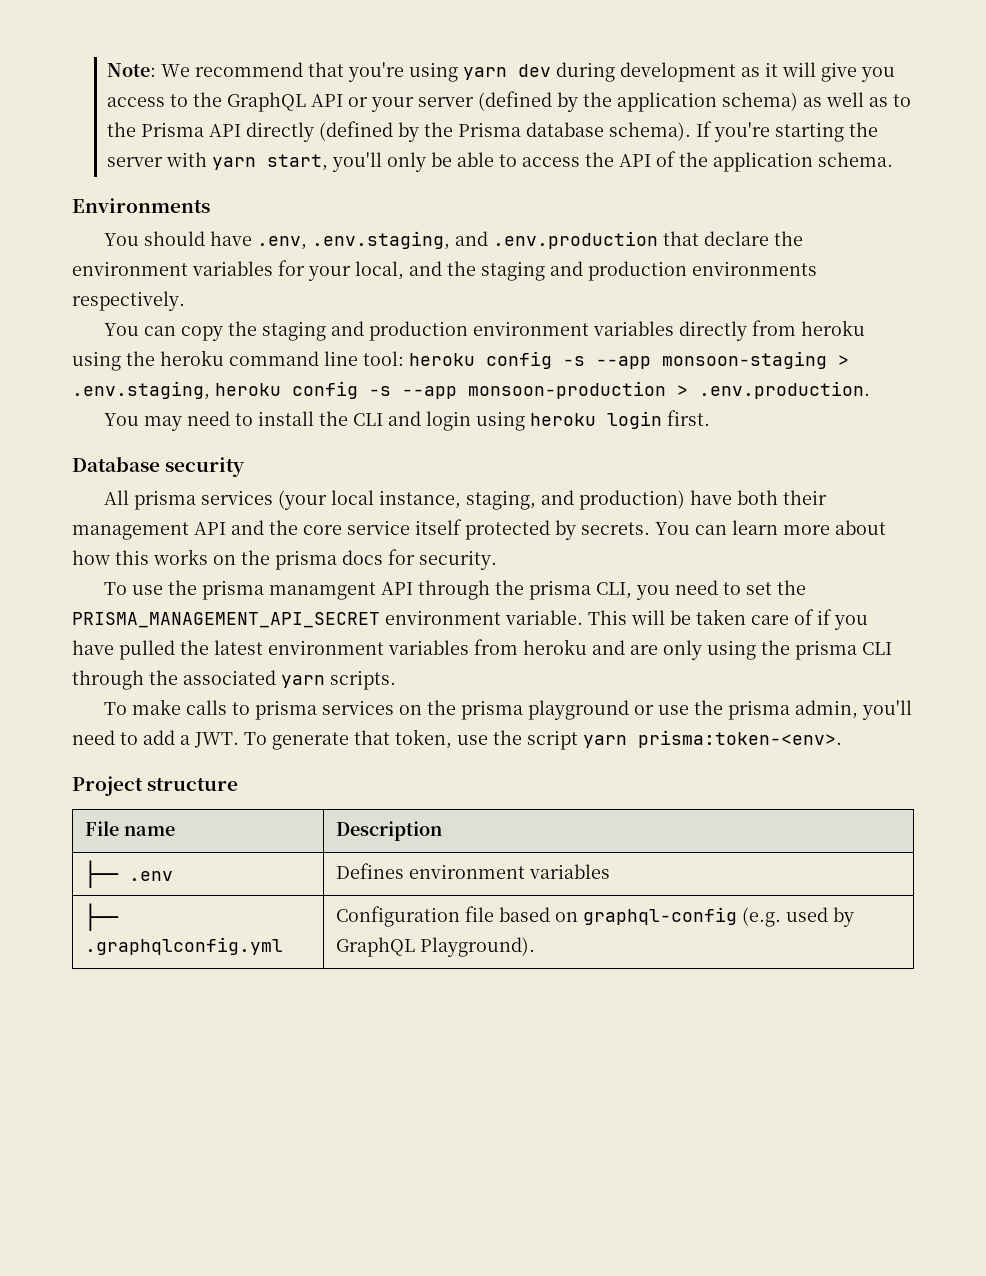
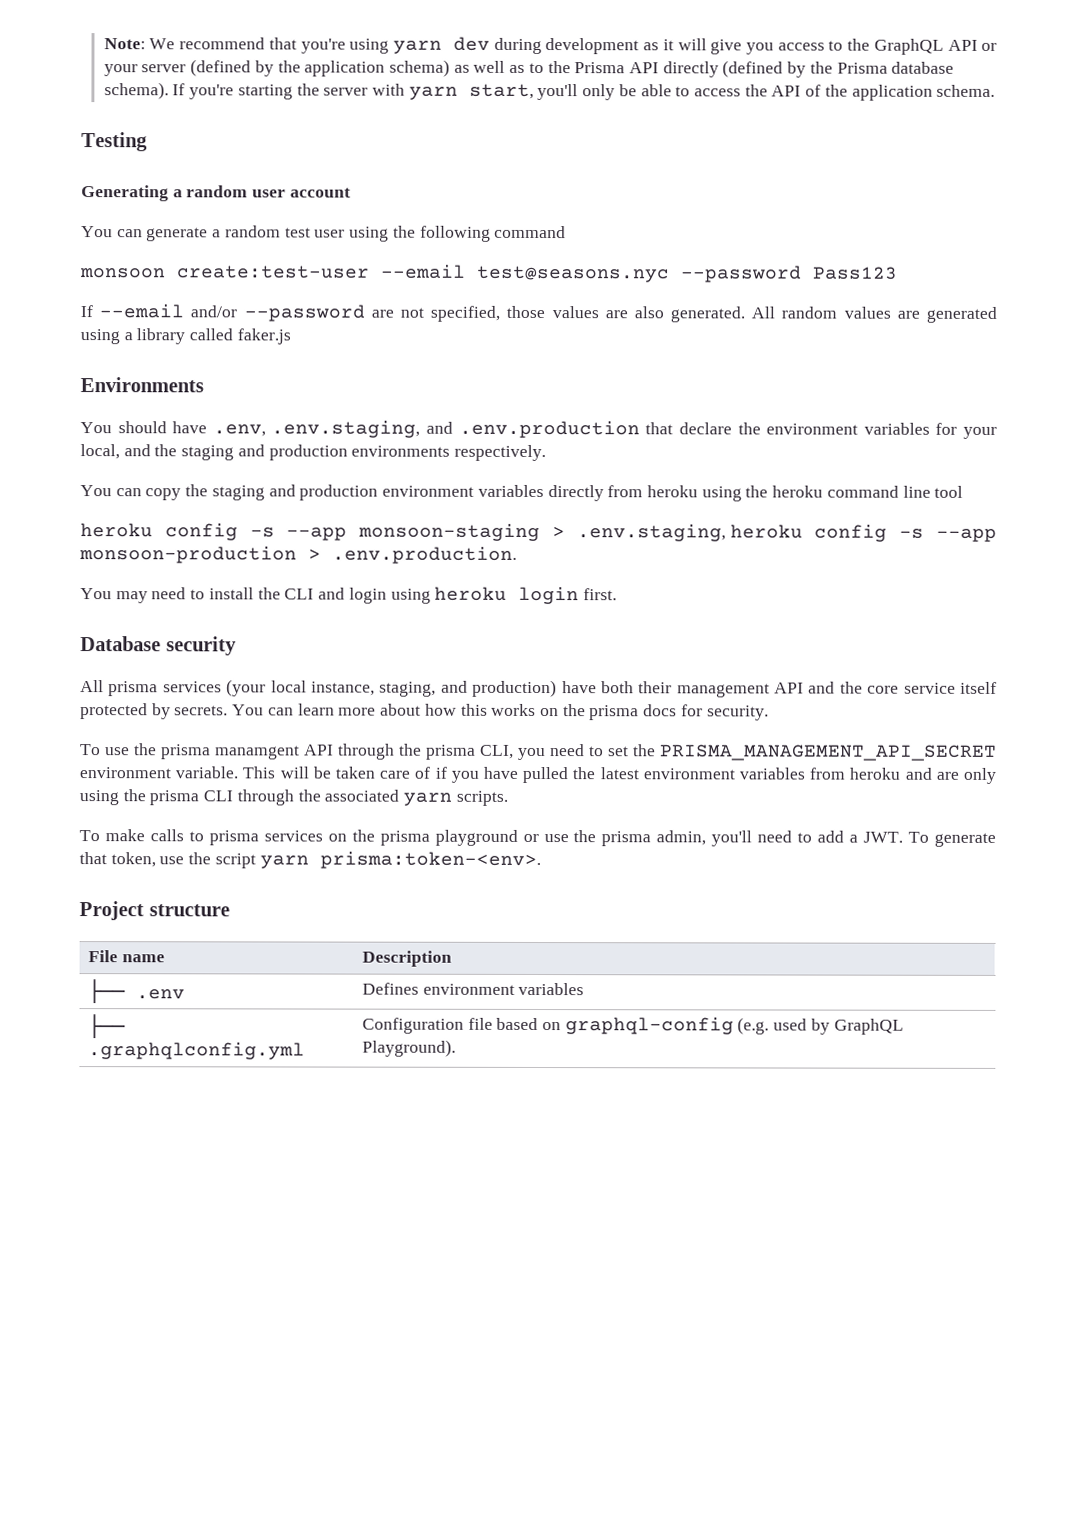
(893, 159) none -> [81,132,148,152] [81,185,351,202] [81,225,567,242] [80,264,898,283] [80,304,997,323] [80,328,291,345] // Testing // Generating a random user account // You can generate a random test user using the following command // monsoon create:test-user --email test@seasons.nyc --password Pass123 // If --email and/or --password are not specified, those values are also generated. All random values are generated using a library called faker.js
[363,351,404,366] tool: -> [934,485,964,498] tool //

